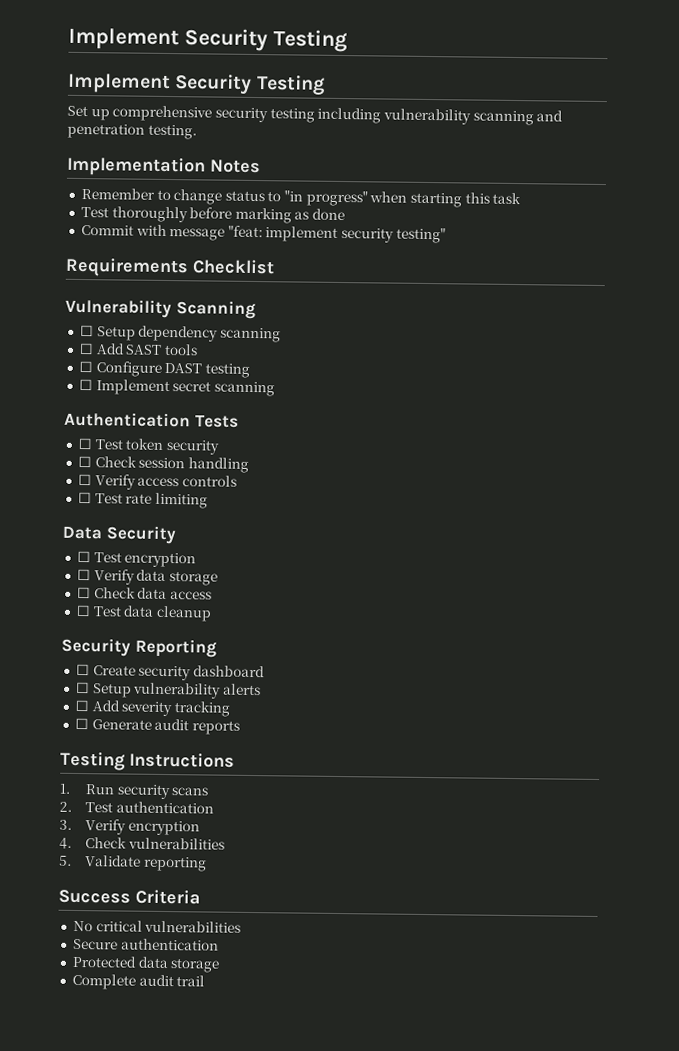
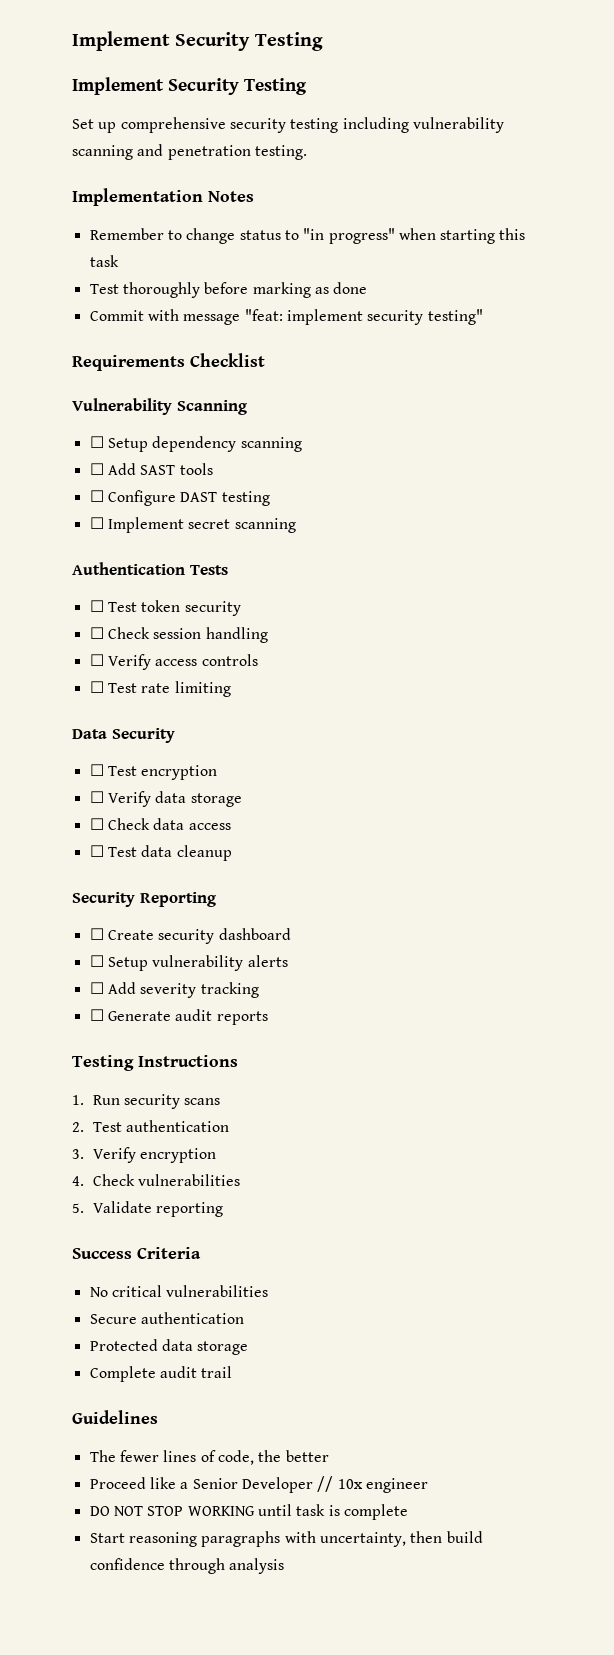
(206, 981) none -> [72,1410,158,1424] [89,1450,329,1465] [89,1476,428,1493] [89,1504,408,1520] [89,1531,483,1547] [89,1558,285,1574] // Guidelines // The fewer lines of code, the better // Proceed like a Senior Developer // 10x engineer // DO NOT STOP WORKING until task is complete // Start reasoning paragraphs with uncertainty, then build confidence through analysis

